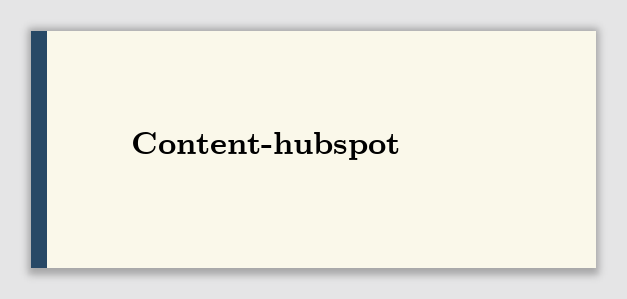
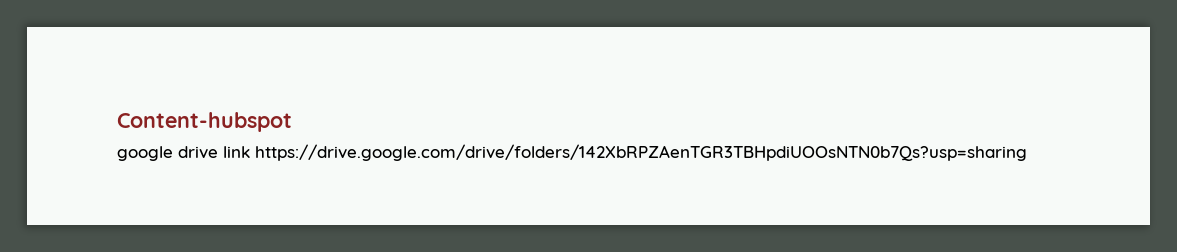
(400, 146) none -> [117,144,1027,161] // google drive link https://drive.google.com/drive/folders/142XbRPZAenTGR3TBHpdiUOOsNTN0b7Qs?usp=sharing

